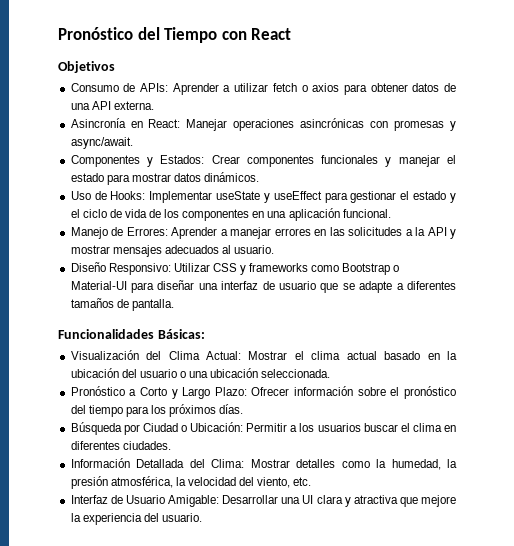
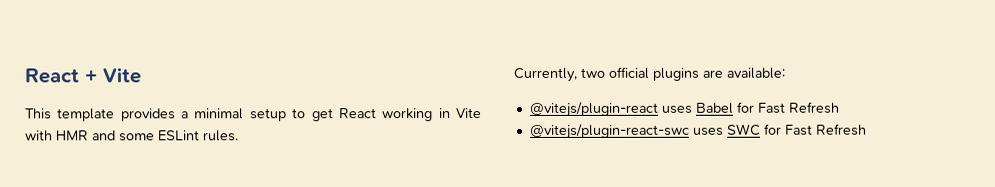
[58,27,292,43] [58,61,115,73] [70,83,456,95] [70,101,154,110] [70,118,456,131] [70,137,133,149] [70,155,456,167] [70,172,260,185] [70,191,457,203] [70,208,391,221] [70,227,456,239] [70,245,275,257] [70,262,400,275] [70,280,456,293] [70,298,174,311] [58,329,205,339] [70,350,457,360] [70,368,331,378] [70,386,456,399] [70,404,244,417] [70,422,457,435] [70,441,171,450] [70,458,457,470] [70,476,312,489] [70,495,456,507] [70,513,202,525] Pronóstico del Tiempo con React // Objetivos // Consumo de APIs: Aprender a utilizar fetch o axios para obtener datos de una API externa. // Asincronía en React: Manejar operaciones asincrónicas con promesas y async/await. // Componentes y Estados: Crear componentes funcionales y manejar el estado para mostrar datos dinámicos. // Uso de Hooks: Implementar useState y useEffect para gestionar el estado y el ciclo de vida de los componentes en una aplicación funcional. // Manejo de Errores: Aprender a manejar errores en las solicitudes a la API y mostrar mensajes adecuados al usuario. // Diseño Responsivo: Utilizar CSS y frameworks como Bootstrap o Material-UI para diseñar una interfaz de usuario que se adapte a diferentes tamaños de pantalla. // Funcionalidades Básicas: // Visualización del Clima Actual: Mostrar el clima actual basado en la ubicación del usuario o una ubicación seleccionada. // Pronóstico a Corto y Largo Plazo: Ofrecer información sobre el pronóstico del tiempo para los próximos días. // Búsqueda por Ciudad o Ubicación: Permitir a los usuarios buscar el clima en diferentes ciudades. // Información Detallada del Clima: Mostrar detalles como la humedad, la presión atmosférica, la velocidad del viento, etc. // Interfaz de Usuario Amigable: Desarrollar una UI clara y atractiva que mejore la experiencia del usuario. -> [24,67,141,84] [25,108,483,122] [25,130,239,142] [513,66,785,82] [529,101,840,117] [529,123,867,139] React + Vite // This template provides a minimal setup to get React working in Vite with HMR and some ESLint rules. // Currently, two official plugins are available: // @vitejs/plugin-react uses Babel for Fast Refresh // @vitejs/plugin-react-swc uses SWC for Fast Refresh

